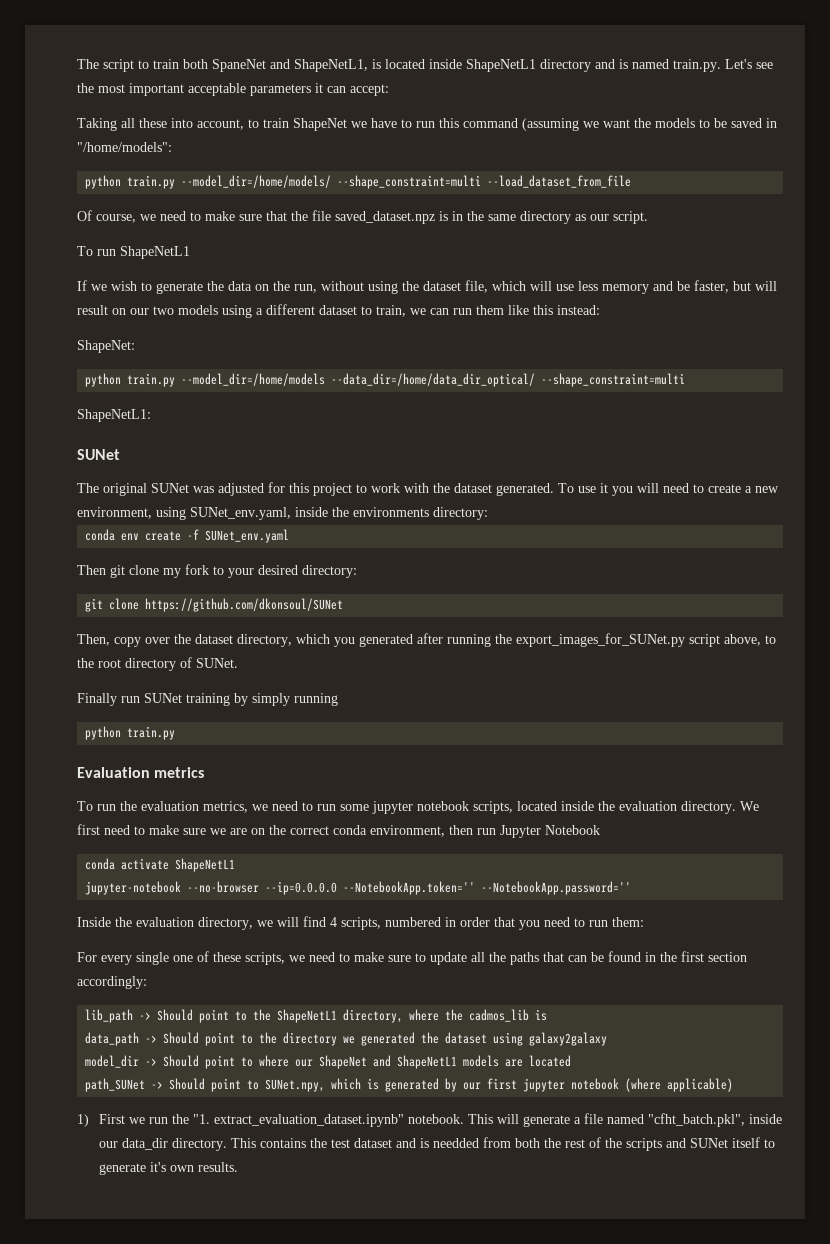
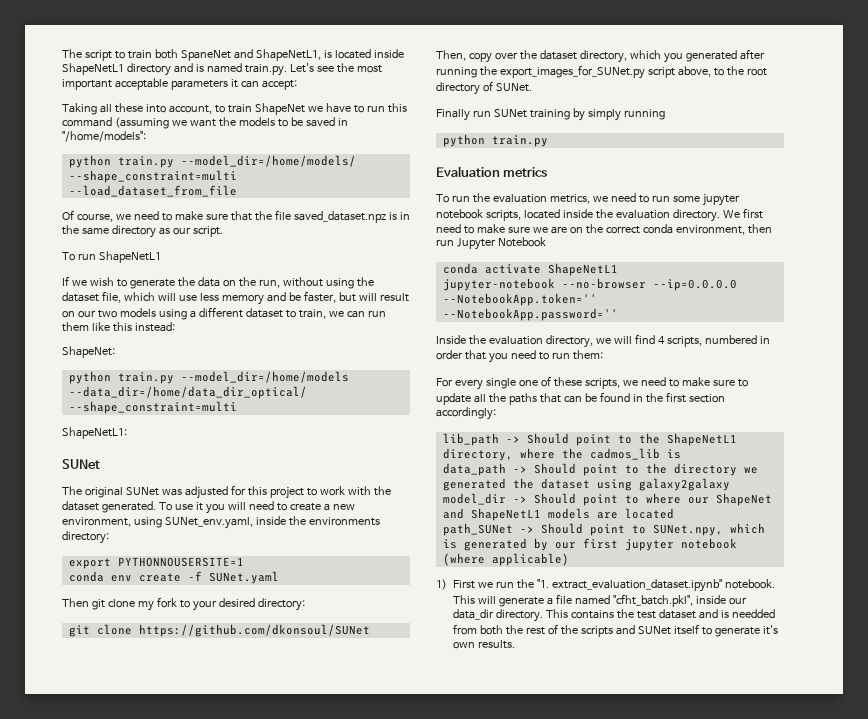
(488, 513) none -> [68,557,244,569] // export PYTHONNOUSERSITE=1
[205,529,290,543] SUNet_env.yaml -> [208,571,279,584] SUNet.yaml

